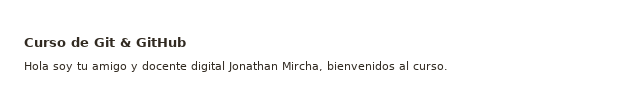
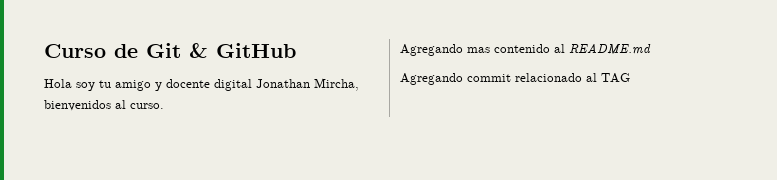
(448, 67) none -> [400,43,651,56] [400,73,630,85] // Agregando mas contenido al README.md // Agregando commit relacionado al TAG

